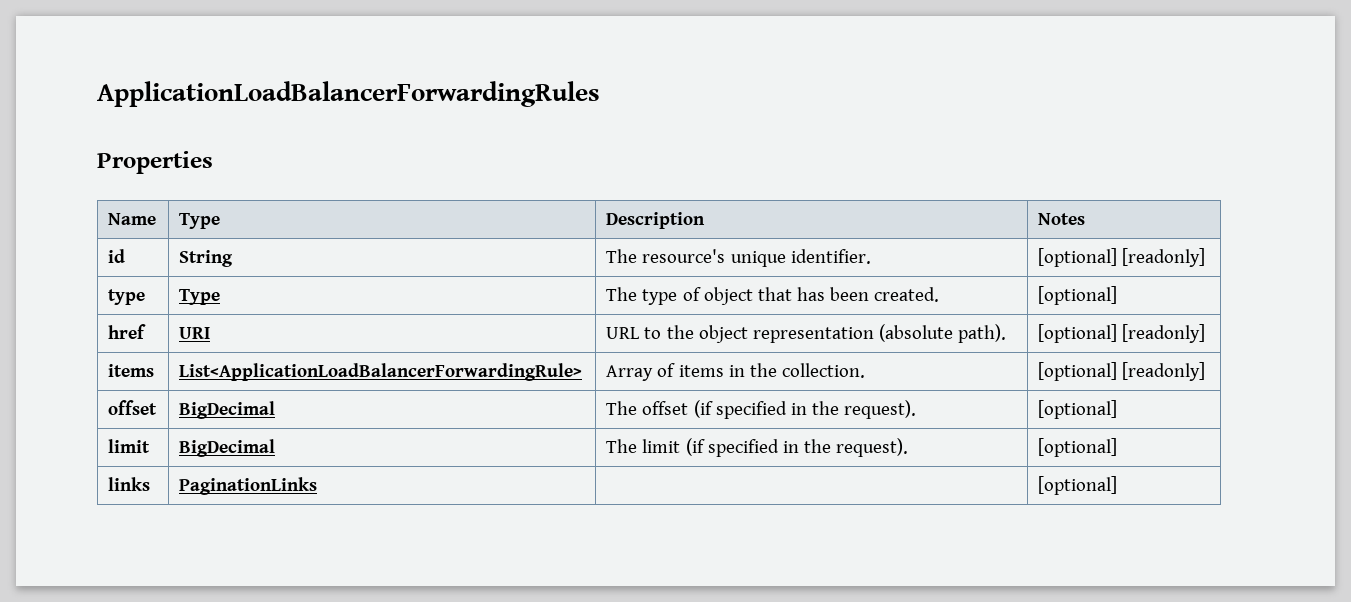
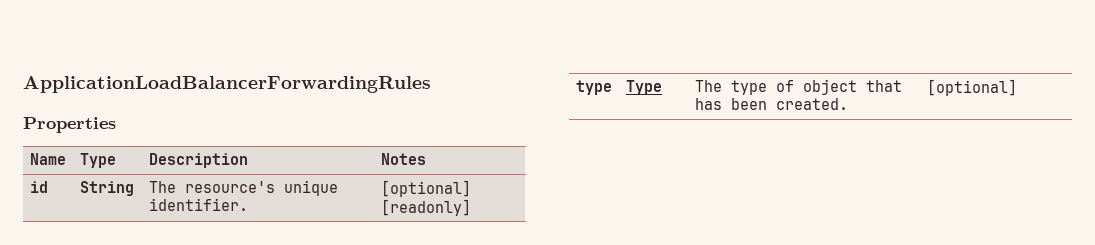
[108,324,147,339] [179,327,211,339] [606,324,1007,343] [1038,324,1206,343] [108,364,155,377] [179,363,583,381] [606,363,865,381] [1038,362,1206,381] [108,400,158,415] [179,401,276,419] [606,400,917,419] [1038,400,1118,419] [108,439,151,453] [179,439,276,457] [606,438,909,457] [1038,438,1118,457] [108,477,151,491] [179,477,318,495] [1038,476,1118,495] // href | URI | URL to the object representation (absolute path). | [optional] [readonly] // items | List<ApplicationLoadBalancerForwardingRule> | Array of items in the collection. | [optional] [readonly] // offset | BigDecimal | The offset (if specified in the request). | [optional] // limit | BigDecimal | The limit (if specified in the request). | [optional] // links | PaginationLinks | | [optional] -> (1017, 87) none

